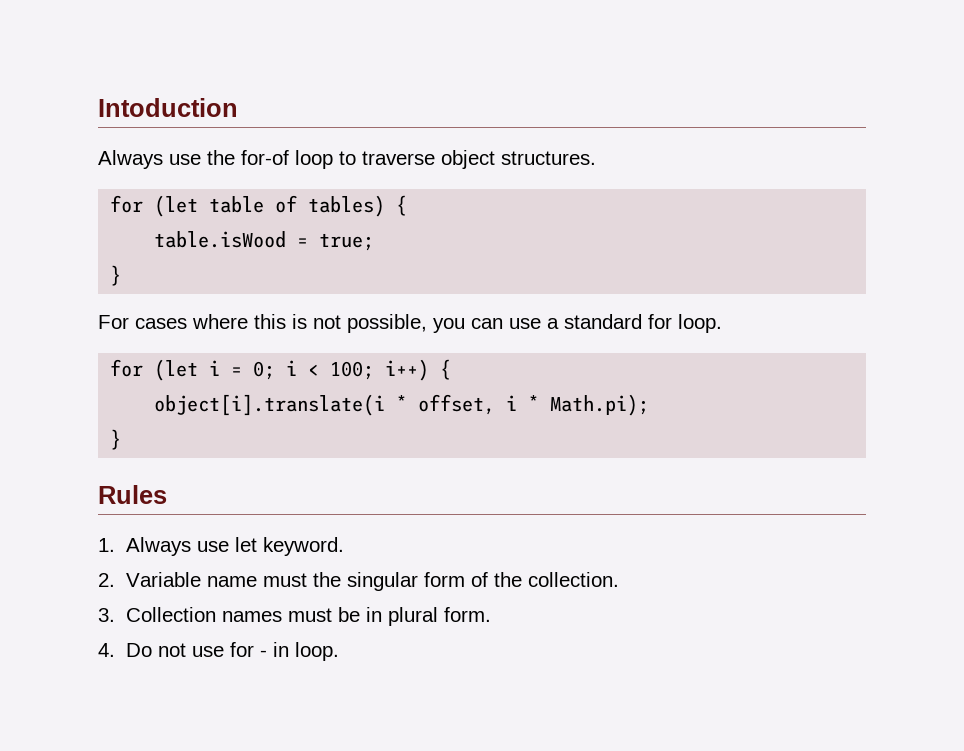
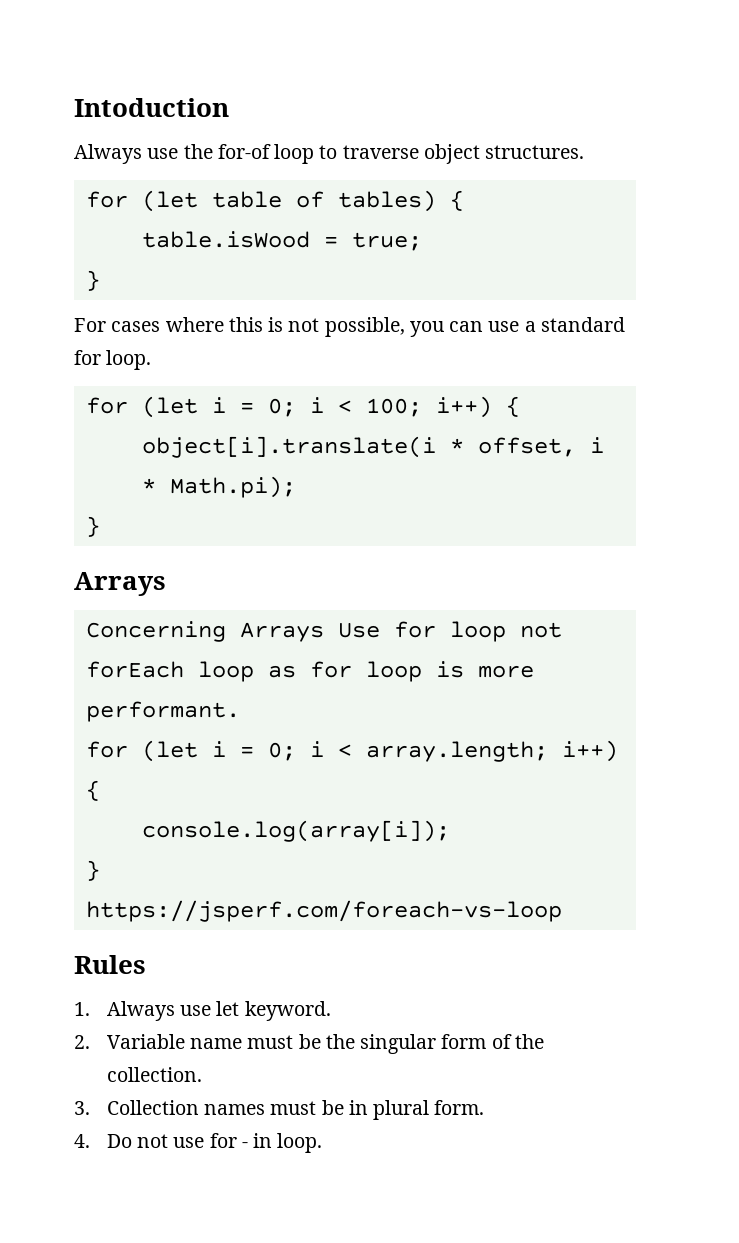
(122, 439) none -> [74,572,166,596] [85,621,562,642] [85,661,534,682] [85,701,240,722] [85,740,618,762] [85,780,100,801] [141,820,450,842] [85,860,100,881] [85,900,562,922] // Arrays // Concerning Arrays Use for loop not forEach loop as for loop is more performant. // for (let i = 0; i < array.length; i++) { // console.log(array[i]); // } // https://jsperf.com/foreach-vs-loop
(308, 580) none -> [298,1034,321,1049] be

